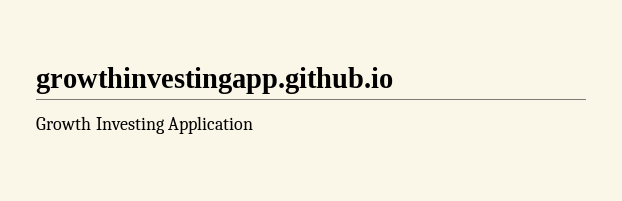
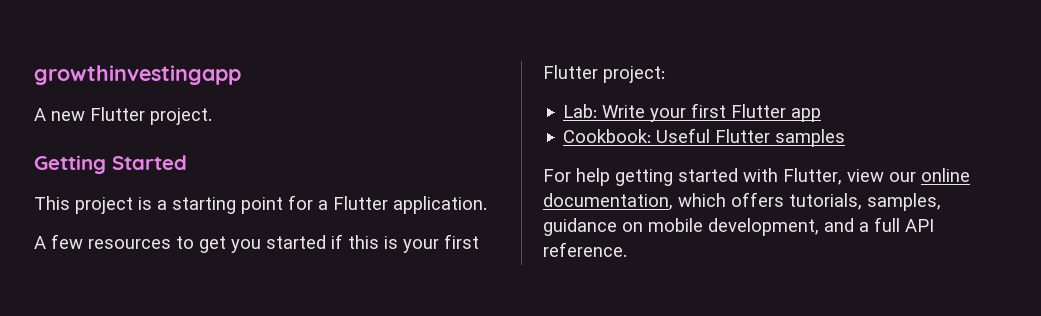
[36,67,393,94] [36,116,254,134] growthinvestingapp.github.io // Growth Investing Application -> [34,65,241,85] [34,107,212,125] [34,155,187,174] [34,195,487,214] [34,234,479,253] [543,65,665,83] [563,103,822,122] [563,128,846,147] [543,168,970,186] [543,192,941,211] [543,217,934,236] [543,242,627,257] growthinvestingapp // A new Flutter project. // Getting Started // This project is a starting point for a Flutter application. // A few resources to get you started if this is your first Flutter project: // Lab: Write your first Flutter app // Cookbook: Useful Flutter samples // For help getting started with Flutter, view our online documentation, which offers tutorials, samples, guidance on mobile development, and a full API reference.

